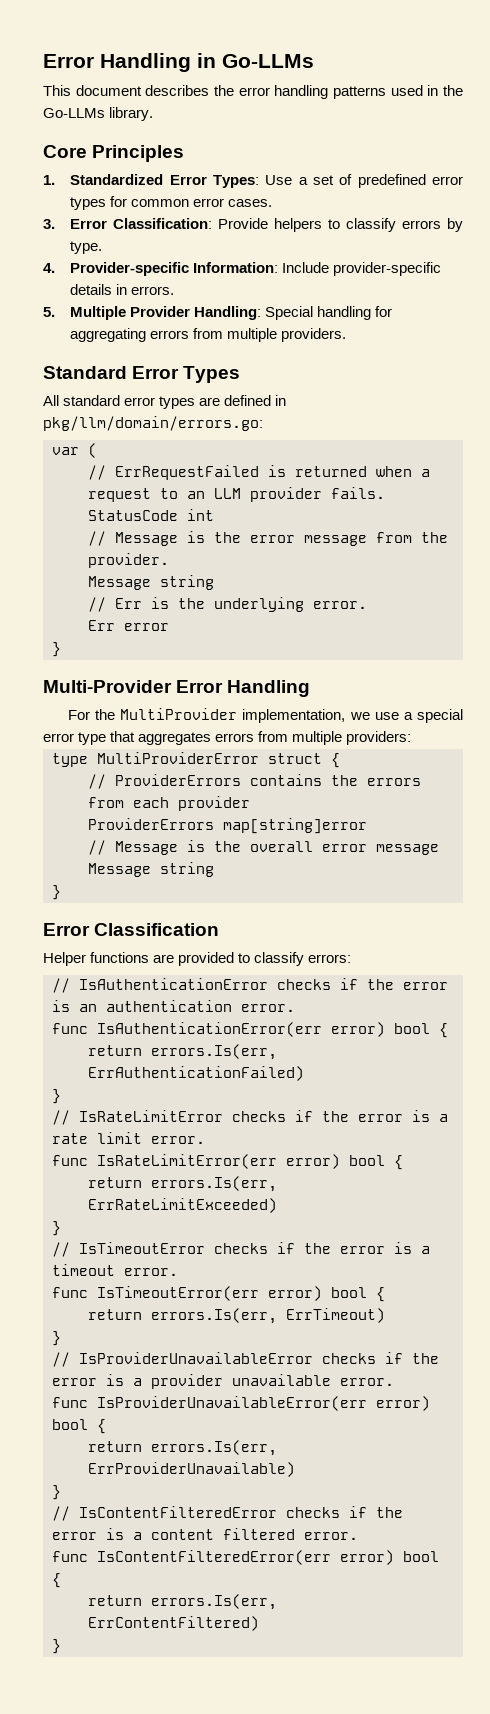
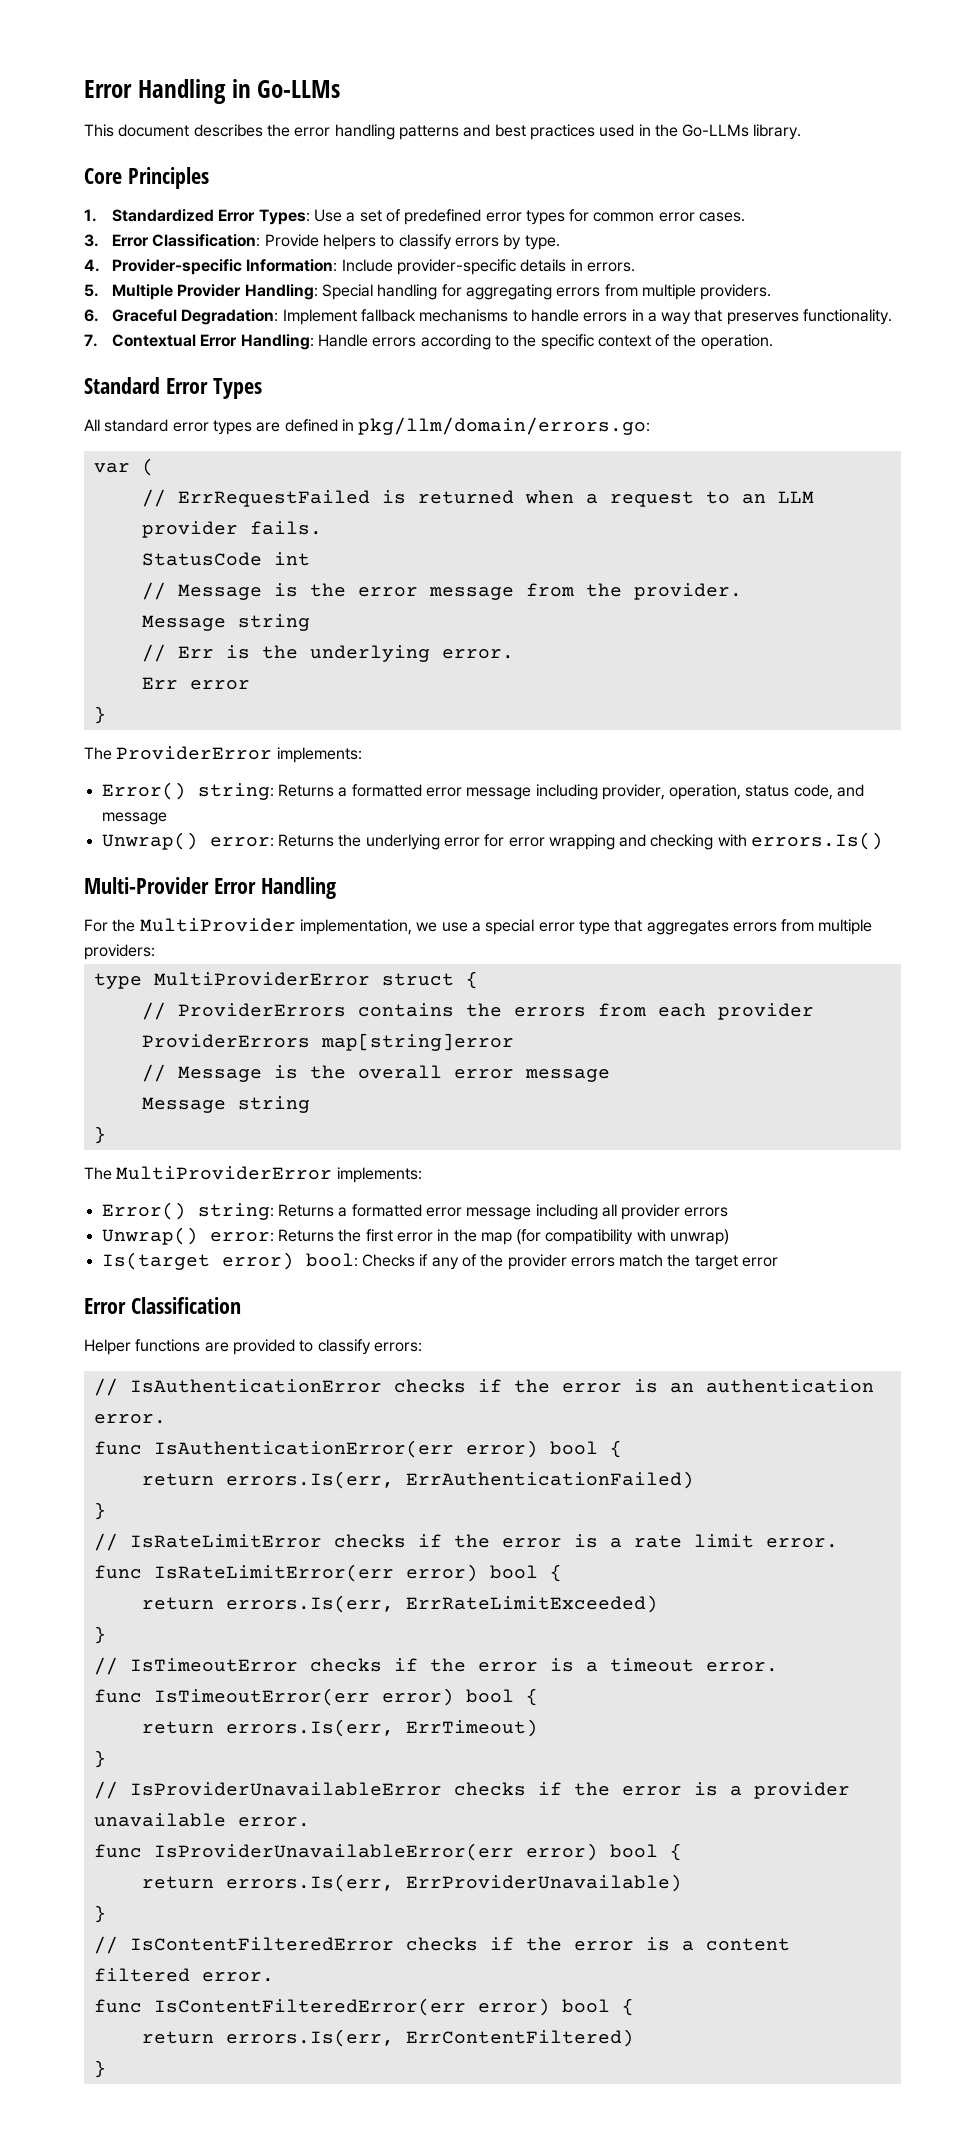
(386, 92) none -> [463,124,595,140] and best practices
(347, 335) none -> [84,309,893,325] [84,334,773,350] // 6. Graceful Degradation: Implement fallback mechanisms to handle errors in a way that preserves functionality. // 7. Contextual Error Handling: Handle errors according to the specific context of the operation.
(61, 649) none -> [84,746,362,763] [101,782,865,800] [101,812,167,825] [101,832,884,850] // The ProviderError implements: // Error() string: Returns a formatted error message including provider, operation, status code, and message // Unwrap() error: Returns the underlying error for error wrapping and checking with errors.Is()
(61, 892) none -> [84,1166,422,1183] [101,1202,729,1220] [101,1227,730,1245] [101,1252,779,1270] // The MultiProviderError implements: // Error() string: Returns a formatted error message including all provider errors // Unwrap() error: Returns the first error in the map (for compatibility with unwrap) // Is(target error) bool: Checks if any of the provider errors match the target error

